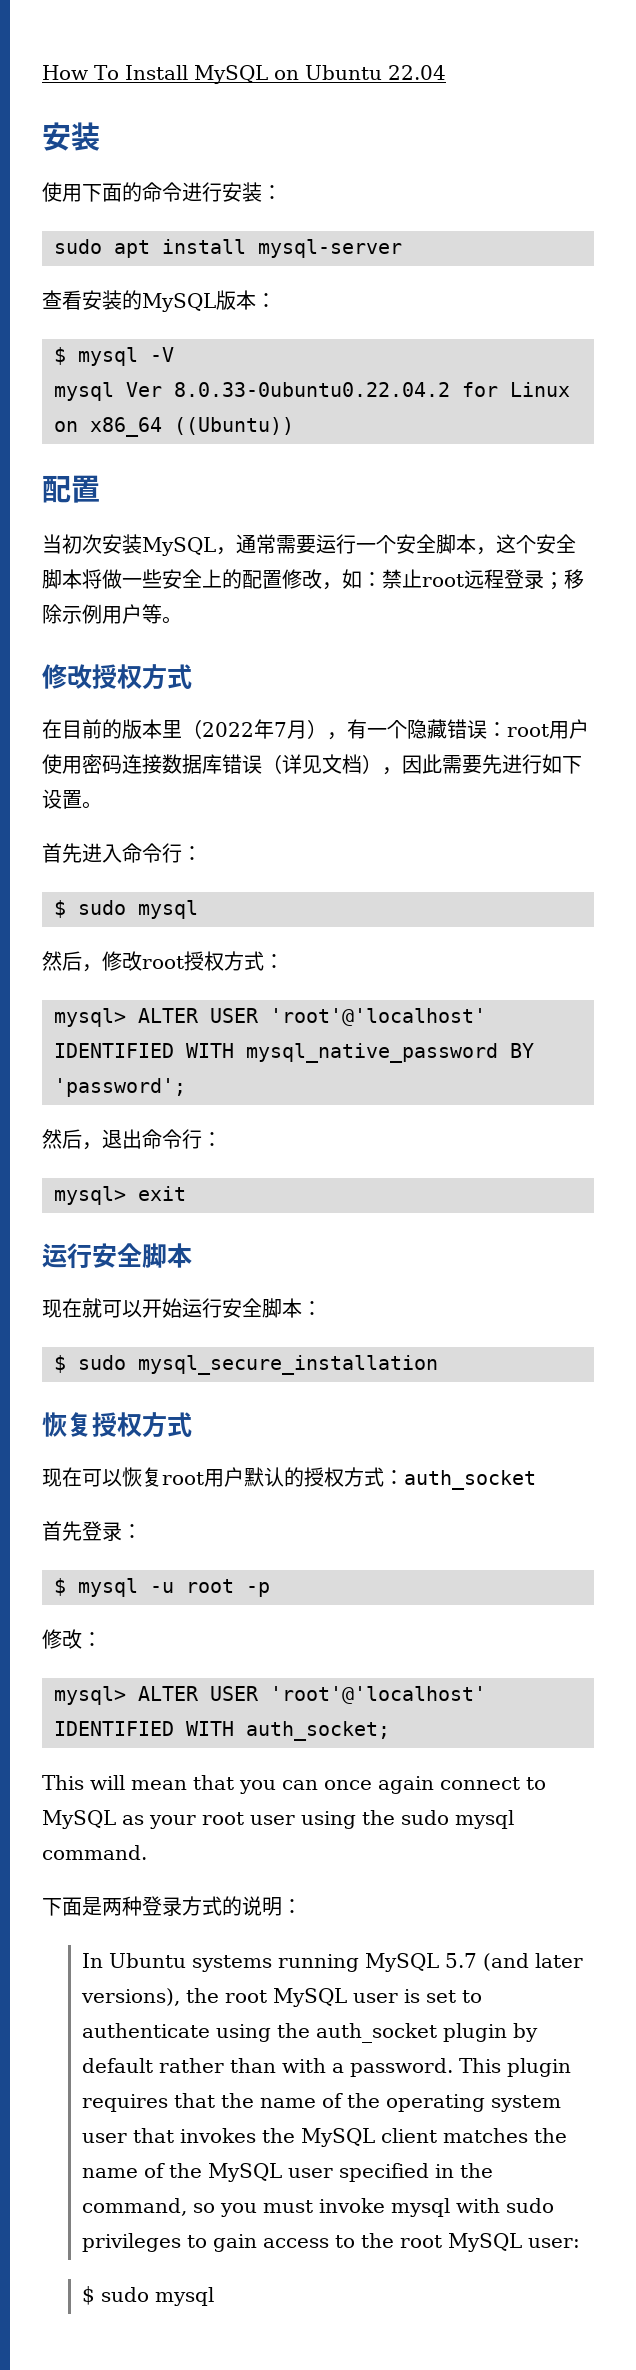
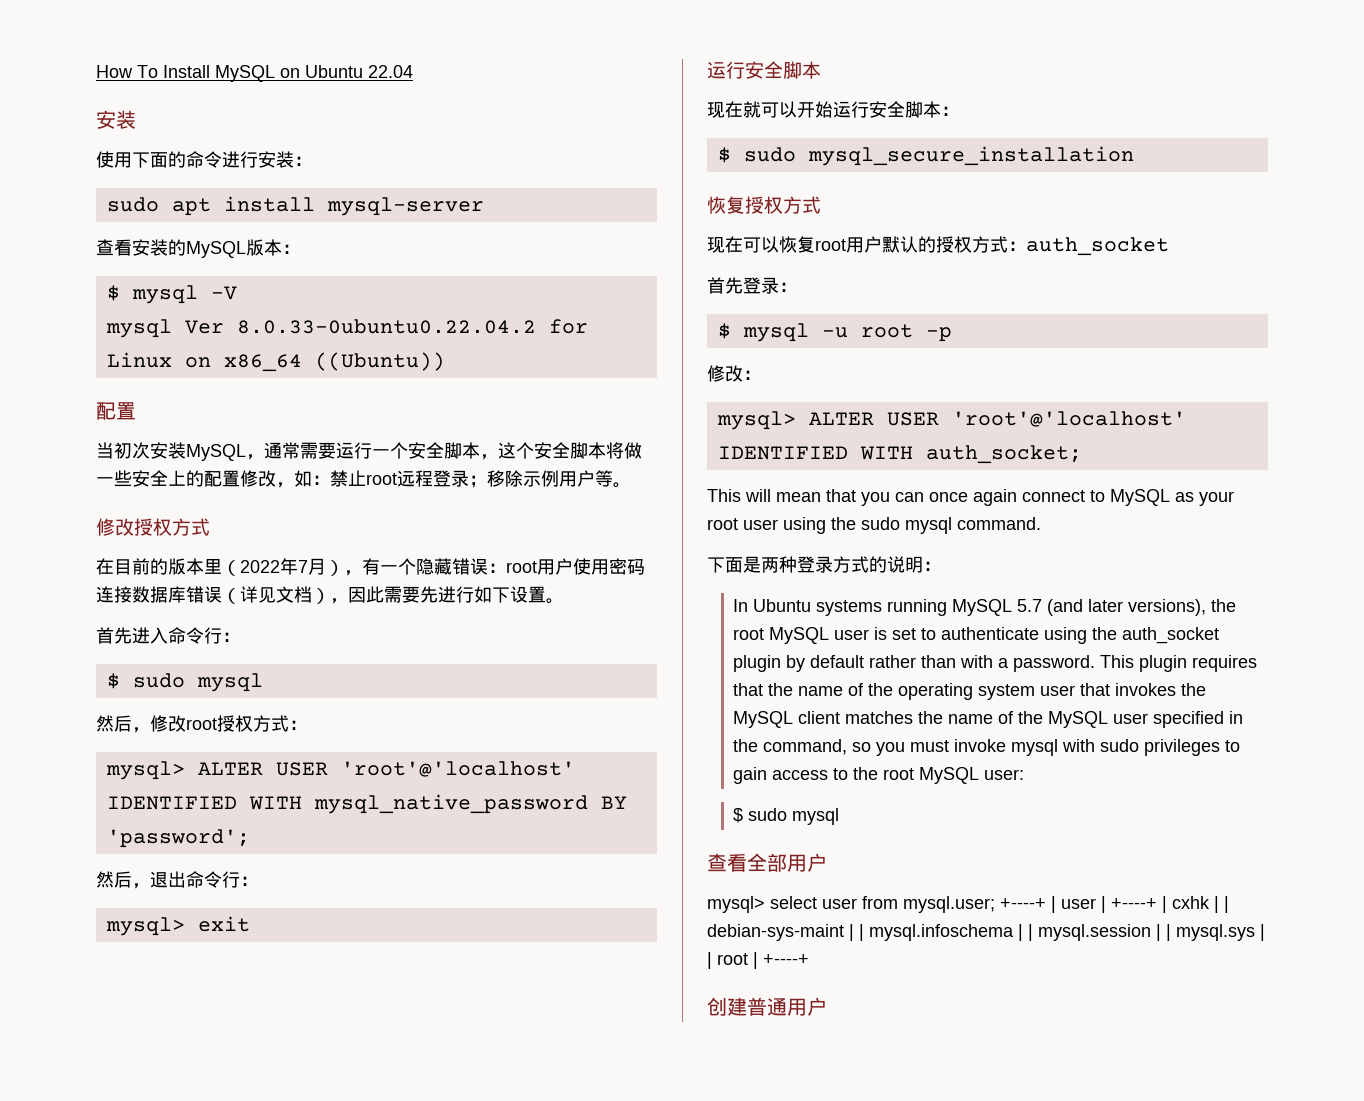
(214, 2296) none -> [707,853,827,872] [707,896,1229,913] [707,924,1265,941] [707,952,809,969] [707,997,827,1016] // 查看全部用户 // mysql> select user from mysql.user; +----+ | user | +----+ | cxhk | | debian-sys-maint | | mysql.infoschema | | mysql.session | | mysql.sys | | root | +----+ // 创建普通用户

